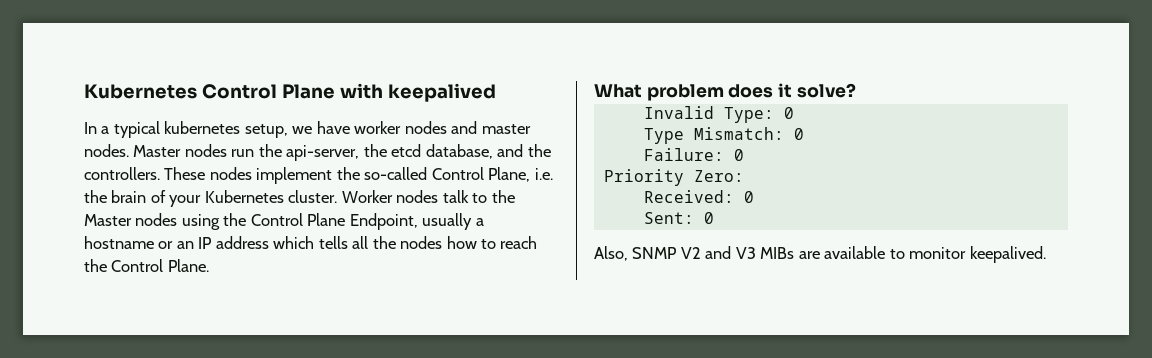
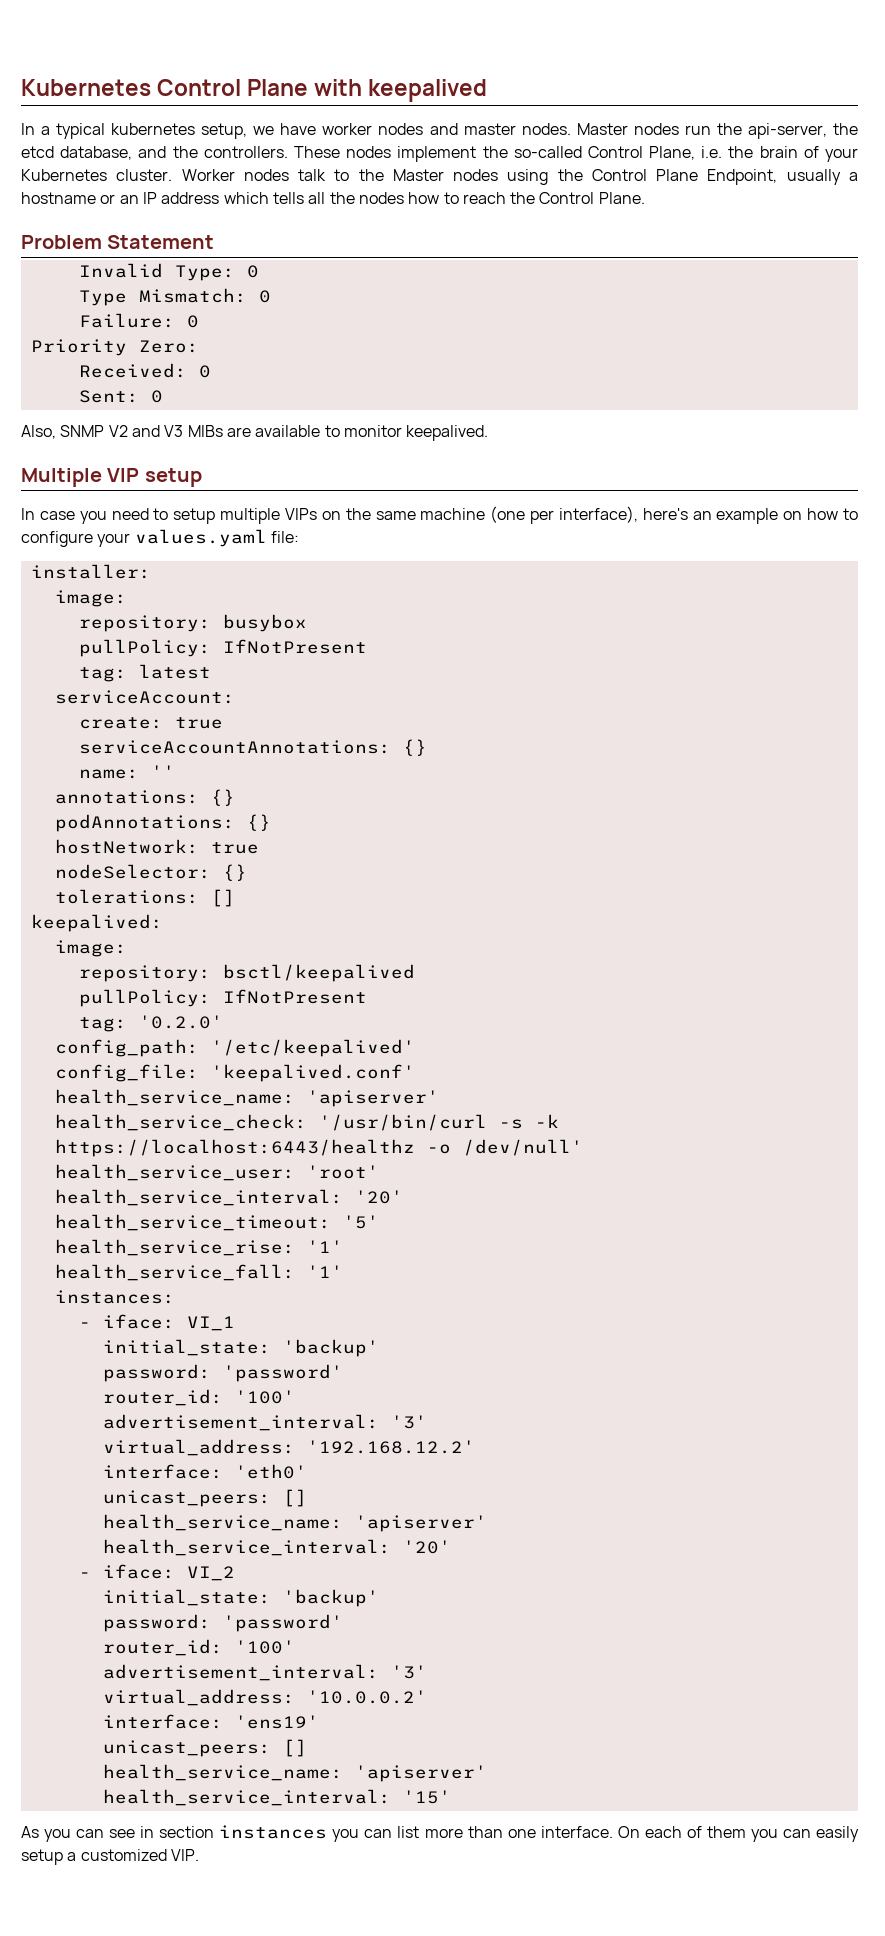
[594,83,856,101] What problem does it solve? -> [21,235,215,249] Problem Statement
(1046, 254) none -> [21,468,202,487] [21,506,859,524] [21,529,299,547] [30,564,151,579] [54,590,127,607] [78,614,307,632] [78,639,367,657] [78,664,211,682] [54,690,235,704] [78,717,223,729] [78,739,427,756] [78,765,175,779] [54,789,235,806] [54,814,271,832] [54,839,259,854] [54,864,247,881] [54,889,235,907] [30,914,163,932] [54,940,127,957] [78,964,415,982] [78,989,367,1007] [78,1015,223,1032] [54,1039,415,1057] [54,1064,415,1082] [54,1089,439,1107] [54,1114,559,1131] [54,1139,583,1157] [54,1164,379,1181] [54,1189,403,1206] [54,1214,379,1231] [54,1239,343,1256] [54,1264,343,1281] [54,1290,175,1304] [78,1314,235,1331] [102,1339,379,1357] [102,1364,343,1382] [102,1389,295,1406] [102,1414,427,1431] [102,1439,475,1456] [102,1464,307,1479] [102,1489,307,1507] [102,1514,487,1532] [102,1539,451,1556] [78,1564,235,1581] [102,1589,379,1607] [102,1614,343,1632] [102,1639,295,1656] [102,1664,427,1681] [102,1689,427,1706] [102,1714,319,1729] [102,1739,307,1757] [102,1764,487,1782] [102,1789,451,1806] [21,1825,859,1842] [21,1849,199,1865] // Multiple VIP setup // In case you need to setup multiple VIPs on the same machine (one per interface), here's an example on how to configure your values.yaml file: // installer: // image: // repository: busybox // pullPolicy: IfNotPresent // tag: latest // serviceAccount: // create: true // serviceAccountAnnotations: {} // name: '' // annotations: {} // podAnnotations: {} // hostNetwork: true // nodeSelector: {} // tolerations: [] // keepalived: // image: // repository: bsctl/keepalived // pullPolicy: IfNotPresent // tag: '0.2.0' // config_path: '/etc/keepalived' // config_file: 'keepalived.conf' // health_service_name: 'apiserver' // health_service_check: '/usr/bin/curl -s -k https://localhost:6443/healthz -o /dev/null' // health_service_user: 'root' // health_service_interval: '20' // health_service_timeout: '5' // health_service_rise: '1' // health_service_fall: '1' // instances: // - iface: VI_1 // initial_state: 'backup' // password: 'password' // router_id: '100' // advertisement_interval: '3' // virtual_address: '192.168.12.2' // interface: 'eth0' // unicast_peers: [] // health_service_name: 'apiserver' // health_service_interval: '20' // - iface: VI_2 // initial_state: 'backup' // password: 'password' // router_id: '100' // advertisement_interval: '3' // virtual_address: '10.0.0.2' // interface: 'ens19' // unicast_peers: [] // health_service_name: 'apiserver' // health_service_interval: '15' // As you can see in section instances you can list more than one interface. On each of them you can easily setup a customized VIP.

